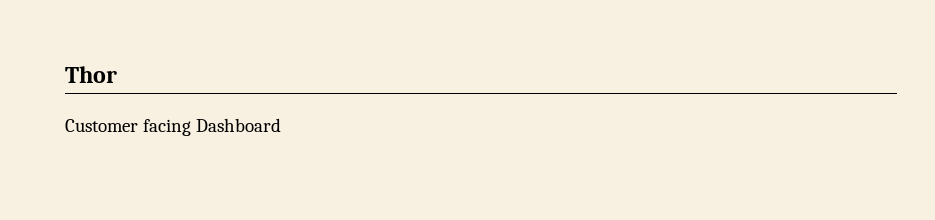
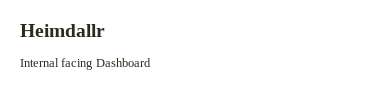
[65,66,117,83] [65,119,138,132] Thor // Customer -> [20,24,105,37] [20,58,59,67] Heimdallr // Internal

